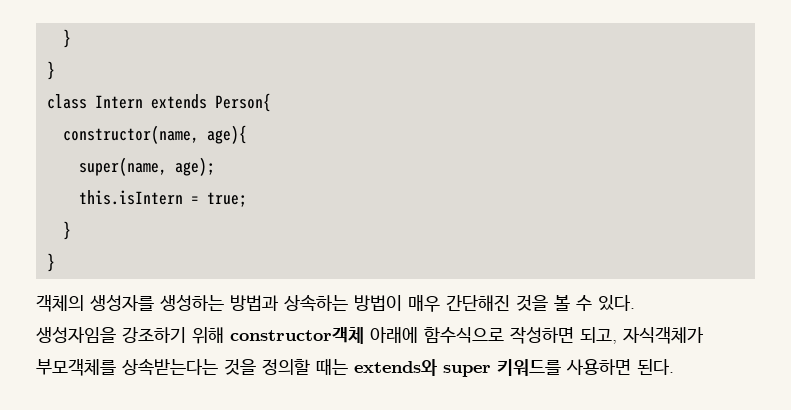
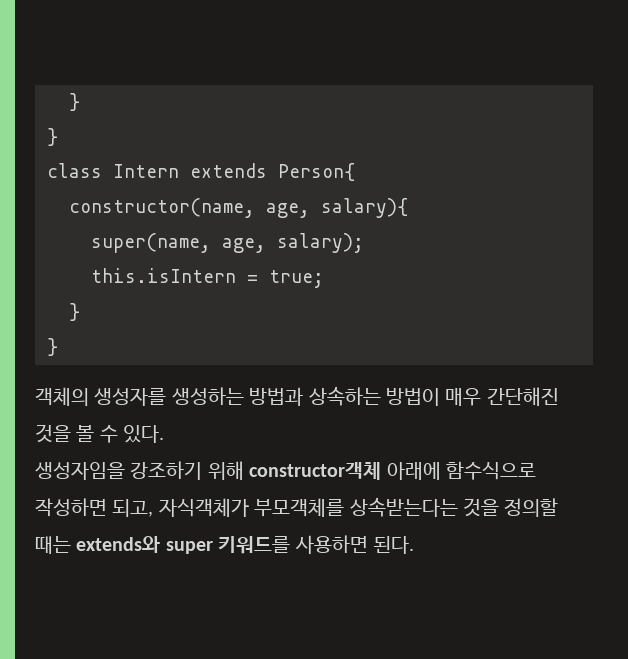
[206,125,247,144] age){ -> [266,198,408,218] age, salary){
[174,157,215,176] age); -> [222,233,364,253] age, salary);

